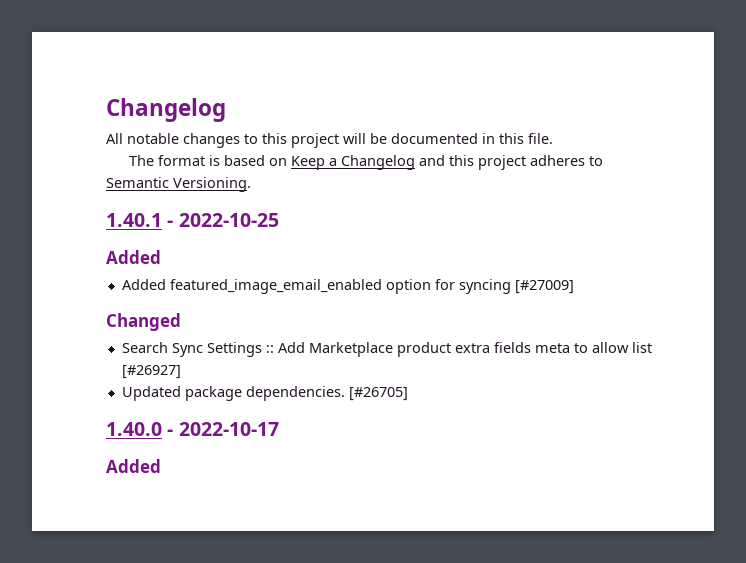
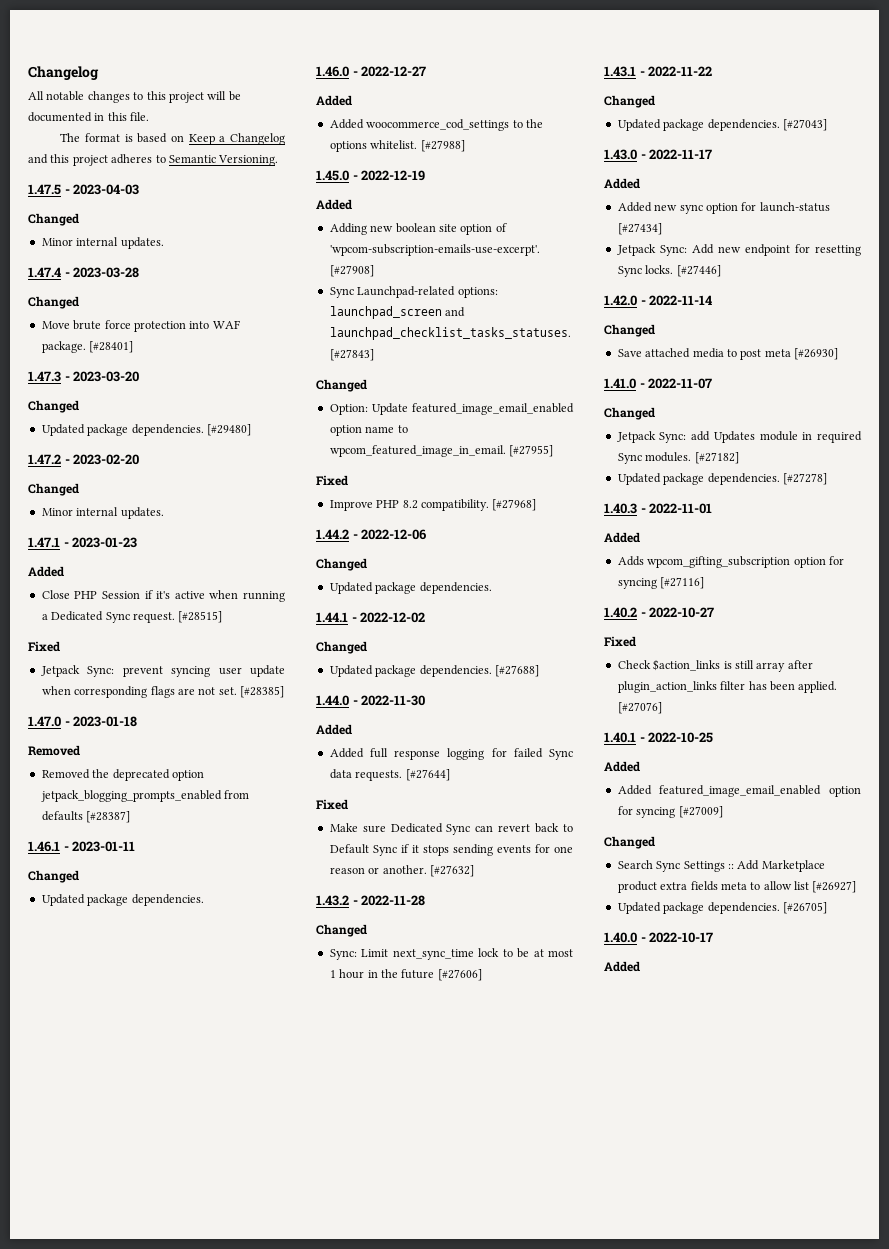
(251, 184) none -> [28,184,140,195] [28,213,79,226] [41,237,164,249] [28,267,140,278] [28,296,79,309] [41,320,240,332] [41,341,134,353] [28,371,140,382] [28,400,79,413] [41,424,251,436] [28,454,140,465] [28,483,79,496] [41,507,164,519] [28,537,138,548] [28,566,64,577] [41,590,285,602] [41,611,223,623] [28,641,60,652] [40,665,285,677] [41,686,284,698] [28,716,138,727] [28,745,80,756] [41,769,204,781] [40,790,250,802] [41,811,131,823] [28,841,136,852] [28,870,79,883] [41,894,204,906] [316,66,427,77] [316,95,352,106] [329,119,543,131] [329,140,465,152] [316,170,426,181] [316,199,352,210] [329,223,507,235] [329,244,540,256] [329,265,374,277] [329,286,498,298] [329,306,466,319] [329,327,571,340] [329,349,374,361] [316,379,367,392] [329,403,574,415] [329,425,408,436] [329,445,554,457] [316,475,348,486] [329,499,537,511] [316,529,427,540] [316,558,367,571] [329,582,492,594] [316,612,426,623] [316,641,367,654] [329,665,539,677] [316,695,426,706] [316,724,352,735] [329,748,573,760] [329,769,450,781] [316,799,348,810] [329,823,573,835] [329,844,573,856] [329,865,474,877] [316,895,426,906] [316,924,367,937] [329,948,573,960] [329,969,482,981] [604,66,713,77] [604,95,655,108] [617,119,827,131] [604,149,713,160] [604,178,640,189] [617,202,830,214] [617,223,662,235] [616,244,861,256] [617,265,721,277] [604,295,713,306] [604,324,655,337] [617,348,838,360] [604,378,713,389] [604,407,655,420] [616,431,862,443] [617,452,739,464] [617,473,827,485] [604,503,713,514] [604,532,640,543] [617,556,844,568] [617,577,705,589] [604,607,715,618] [604,636,636,647] [617,659,813,672] [617,681,838,693] [617,702,662,714] // 1.47.5 - 2023-04-03 // Changed // Minor internal updates. // 1.47.4 - 2023-03-28 // Changed // Move brute force protection into WAF package. [#28401] // 1.47.3 - 2023-03-20 // Changed // Updated package dependencies. [#29480] // 1.47.2 - 2023-02-20 // Changed // Minor internal updates. // 1.47.1 - 2023-01-23 // Added // Close PHP Session if it's active when running a Dedicated Sync request. [#28515] // Fixed // Jetpack Sync: prevent syncing user update when corresponding flags are not set. [#28385] // 1.47.0 - 2023-01-18 // Removed // Removed the deprecated option jetpack_blogging_prompts_enabled from defaults [#28387] // 1.46.1 - 2023-01-11 // Changed // Updated package dependencies. // 1.46.0 - 2022-12-27 // Added // Added woocommerce_cod_settings to the options whitelist. [#27988] // 1.45.0 - 2022-12-19 // Added // Adding new boolean site option of 'wpcom-subscription-emails-use-excerpt'. [#27908] // Sync Launchpad-related options: launchpad_screen and launchpad_checklist_tasks_statuses. [#27843] // Changed // Option: Update featured_image_email_enabled option name to wpcom_featured_image_in_email. [#27955] // Fixed // Improve PHP 8.2 compatibility. [#27968] // 1.44.2 - 2022-12-06 // Changed // Updated package dependencies. // 1.44.1 - 2022-12-02 // Changed // Updated package dependencies. [#27688] // 1.44.0 - 2022-11-30 // Added // Added full response logging for failed Sync data requests. [#27644] // Fixed // Make sure Dedicated Sync can revert back to Default Sync if it stops sending events for one reason or another. [#27632] // 1.43.2 - 2022-11-28 // Changed // Sync: Limit next_sync_time lock to be at most 1 hour in the future [#27606] // 1.43.1 - 2022-11-22 // Changed // Updated package dependencies. [#27043] // 1.43.0 - 2022-11-17 // Added // Added new sync option for launch-status [#27434] // Jetpack Sync: Add new endpoint for resetting Sync locks. [#27446] // 1.42.0 - 2022-11-14 // Changed // Save attached media to post meta [#26930] // 1.41.0 - 2022-11-07 // Changed // Jetpack Sync: add Updates module in required Sync modules. [#27182] // Updated package dependencies. [#27278] // 1.40.3 - 2022-11-01 // Added // Adds wpcom_gifting_subscription option for syncing [#27116] // 1.40.2 - 2022-10-27 // Fixed // Check $action_links is still array after plugin_action_links filter has been applied. [#27076]

